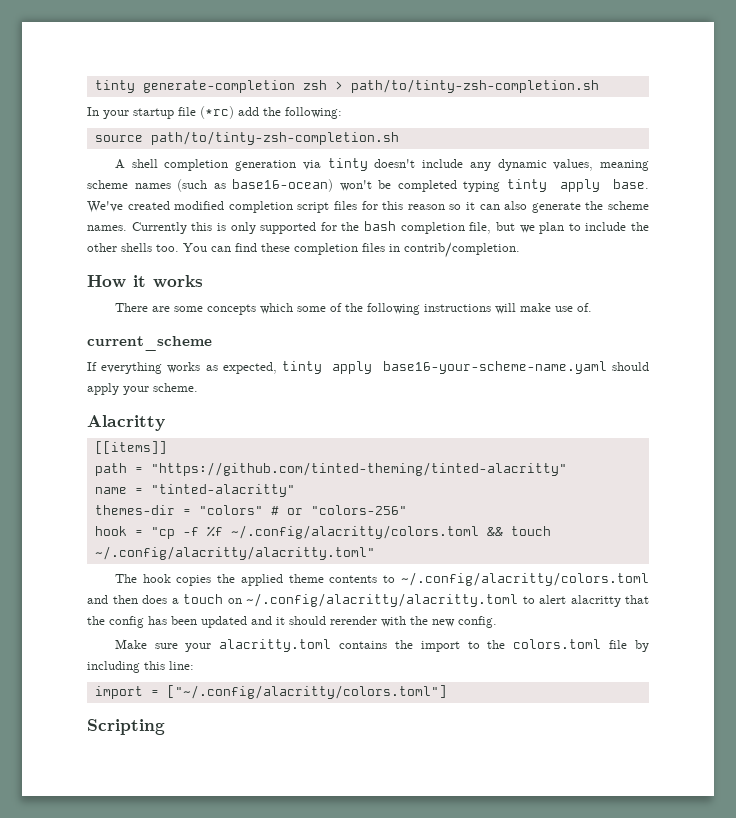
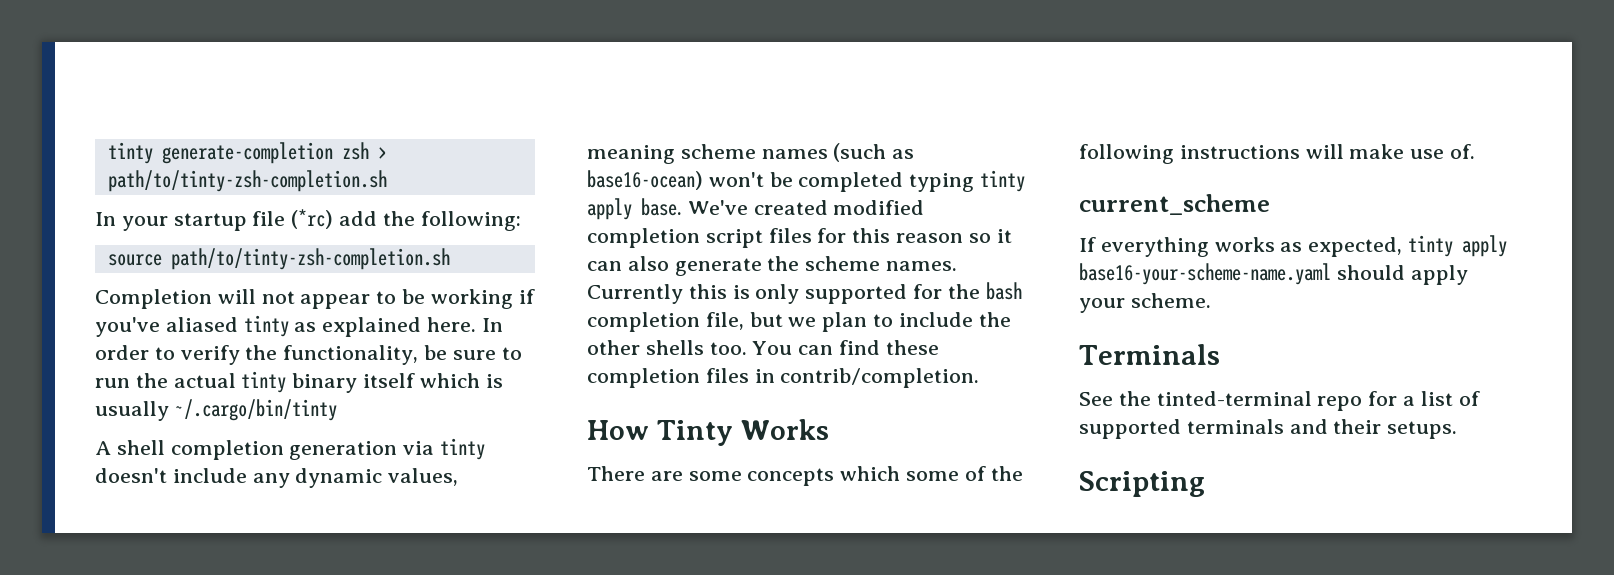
(399, 138) none -> [95,289,535,309] [95,315,503,337] [95,345,522,365] [95,371,503,393] [95,399,337,421] // Completion will not appear to be working if you've aliased tinty as explained here. In order to verify the functionality, be sure to run the actual tinty binary itself which is usually ~/.cargo/bin/tinty
[133,275,203,288] it works -> [656,419,829,446] Tinty Works
[87,415,165,431] [94,441,167,454] [94,462,567,476] [94,484,295,497] [94,505,407,515] [94,525,551,539] [94,546,375,560] [114,572,649,586] [87,593,649,607] [87,616,497,628] [114,639,649,652] [87,661,194,673] [94,685,447,699] Alacritty // [[items]] // path = "https://github.com/tinted-theming/tinted-alacritty" // name = "tinted-alacritty" // themes-dir = "colors" # or "colors-256" // hook = "cp -f %f ~/.config/alacritty/colors.toml && touch ~/.config/alacritty/alacritty.toml" // The hook copies the applied theme contents to ~/.config/alacritty/colors.toml and then does a touch on ~/.config/alacritty/alacritty.toml to alert alacritty that the config has been updated and it should rerender with the new config. // Make sure your alacritty.toml contains the import to the colors.toml file by including this line: // import = ["~/.config/alacritty/colors.toml"] -> [1079,344,1220,365] [1079,391,1480,411] [1079,419,1458,439] Terminals // See the tinted-terminal repo for a list of supported terminals and their setups.

